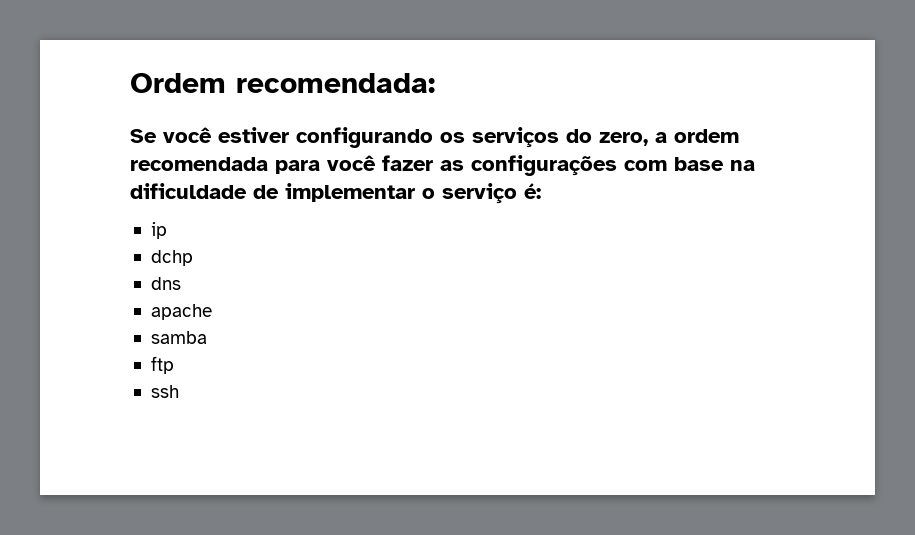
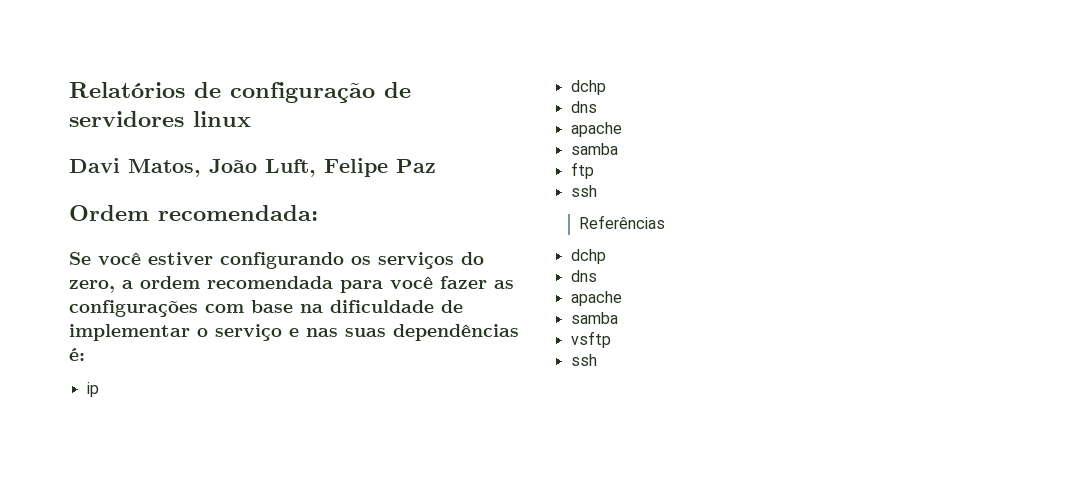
(130, 83) none -> [69,82,411,103] [69,111,251,127] [69,158,436,177] Relatórios de configuração de servidores linux // Davi Matos, João Luft, Felipe Paz //
(517, 193) none -> [289,324,519,341] e nas suas dependências
(179, 391) none -> [579,215,666,229] [570,249,606,264] [570,270,597,282] [570,291,622,306] [570,312,618,324] [570,331,611,348] [570,354,597,366] // Referências // dchp // dns // apache // samba // vsftp // ssh

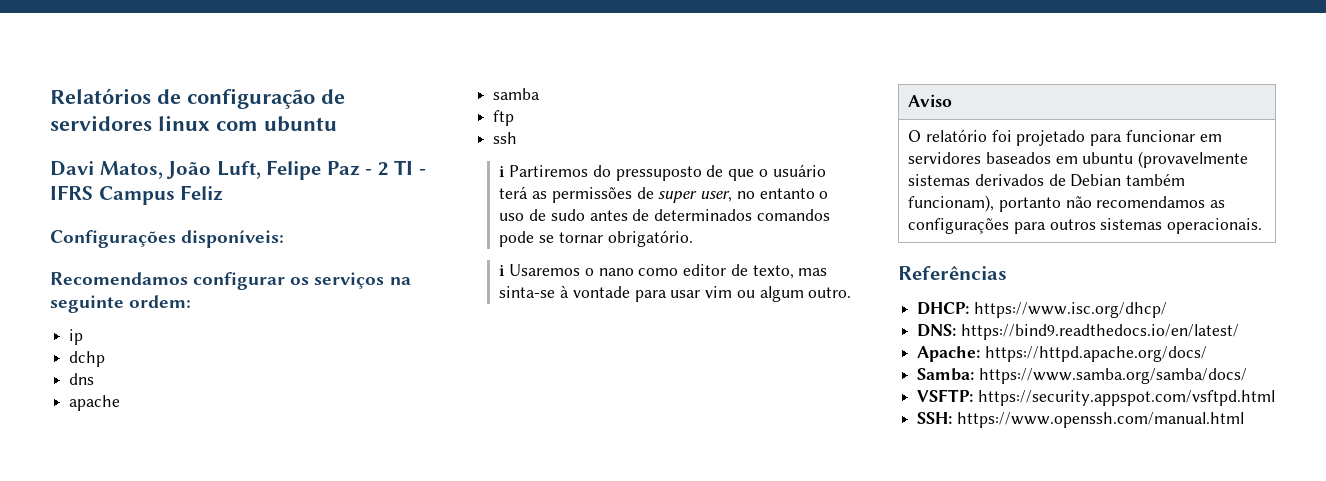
(251, 119) none -> [216,116,337,132] com ubuntu
[69,205,318,221] [69,252,484,269] [69,276,514,293] [69,300,463,317] [69,324,519,341] [69,348,85,361] // Ordem recomendada: // Se você estiver configurando os serviços do zero, a ordem recomendada para você fazer as configurações com base na dificuldade de implementar o serviço e nas suas dependências é: -> [365,160,426,176] [50,185,224,205] [50,230,285,248] [50,272,411,290] [50,295,192,313] - 2 TI - IFRS Campus Feliz // Configurações disponíveis: // Recomendamos configurar os serviços na seguinte ordem:
[579,215,666,229] [570,249,606,264] [570,270,597,282] [570,291,622,306] [570,312,618,324] [570,331,611,348] [570,354,597,366] Referências // dchp // dns // apache // samba // vsftp // ssh -> [499,164,826,181] [499,186,829,203] [499,209,830,221] [499,230,693,247] [499,264,828,279] [499,285,852,302] [908,94,953,107] [908,129,1222,146] [908,151,1249,168] [908,173,1186,187] [908,195,1226,212] [908,218,1263,234] [898,266,1007,280] [917,302,1167,318] [917,324,1239,340] [917,346,1207,362] [917,368,1247,384] [917,389,1275,406] [917,412,1244,428] ℹ Partiremos do pressuposto de que o usuário terá as permissões de super user, no entanto o uso de sudo antes de determinados comandos pode se tornar obrigatório. // ℹ Usaremos o nano como editor de texto, mas sinta-se à vontade para usar vim ou algum outro. // Aviso // O relatório foi projetado para funcionar em servidores baseados em ubuntu (provavelmente sistemas derivados de Debian também funcionam), portanto não recomendamos as configurações para outros sistemas operacionais. // Referências // DHCP: https://www.isc.org/dhcp/ // DNS: https://bind9.readthedocs.io/en/latest/ // Apache: https://httpd.apache.org/docs/ // Samba: https://www.samba.org/samba/docs/ // VSFTP: https://security.appspot.com/vsftpd.html // SSH: https://www.openssh.com/manual.html

